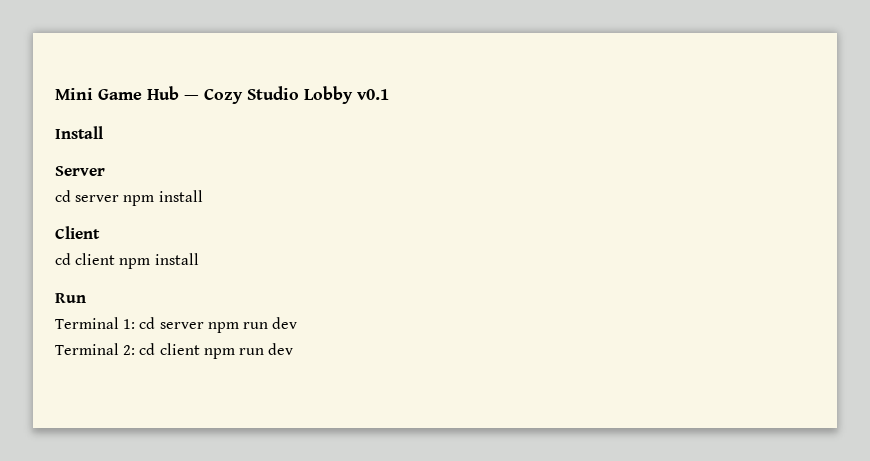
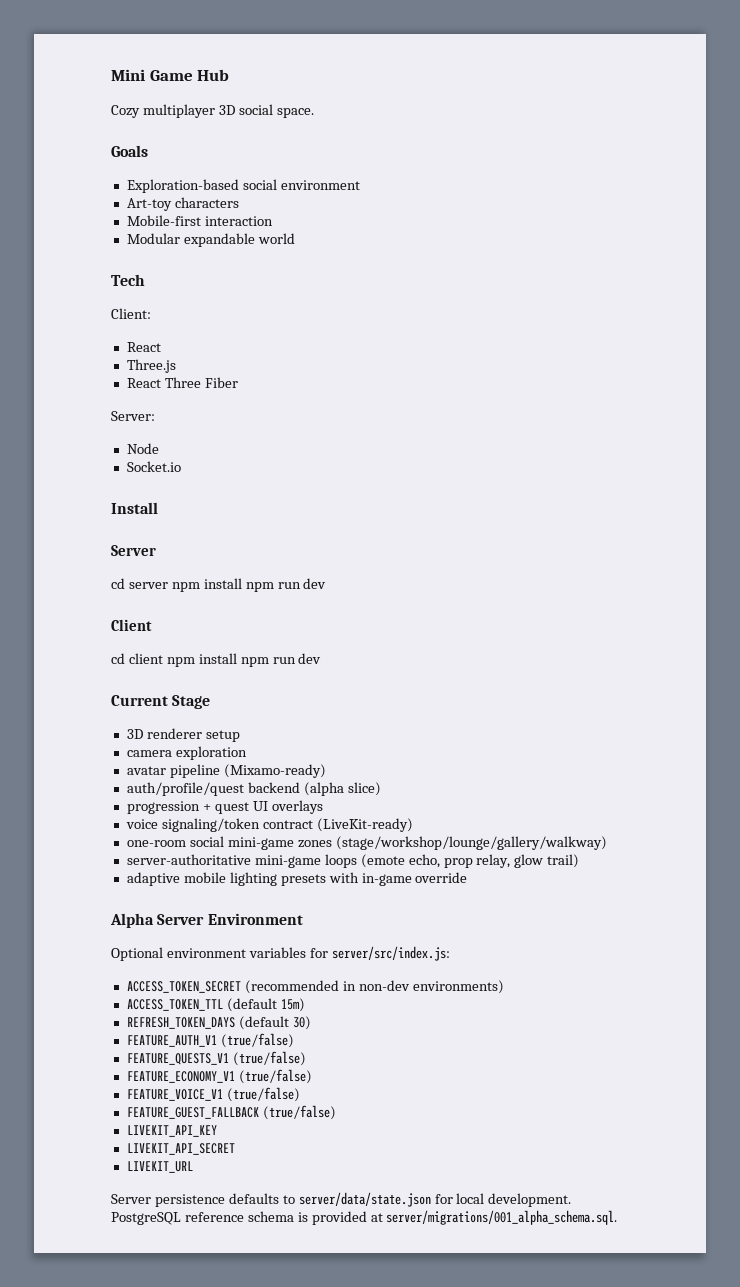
[184,86,389,104] — Cozy Studio Lobby v0.1 -> [111,104,314,118] [111,145,148,157] [126,179,360,193] [126,197,239,211] [126,215,273,226] [126,233,295,247] [111,274,145,286] [111,308,151,319] [126,342,161,352] [126,359,176,373] [126,377,238,388] [111,411,155,421] [126,443,159,454] [126,461,181,472] // Cozy multiplayer 3D social space. // Goals // Exploration-based social environment // Art-toy characters // Mobile-first interaction // Modular expandable world // Tech // Client: // React // Three.js // React Three Fiber // Server: // Node // Socket.io
(203, 196) none -> [245,578,327,592] npm run dev
[55,293,86,303] [55,317,298,333] [55,343,294,359] // Run // Terminal 1: cd server npm run dev // Terminal 2: cd client npm run dev -> [240,653,322,667] [111,695,211,709] [126,728,240,742] [126,746,247,760] [126,764,326,778] [126,782,381,796] [126,800,323,814] [125,818,413,832] [126,836,607,850] [126,854,580,868] [126,872,468,886] [110,913,303,928] [111,946,450,961] [126,980,504,994] [126,998,305,1012] [126,1016,311,1030] [126,1033,294,1048] [126,1051,306,1066] [126,1069,312,1084] [126,1087,300,1102] [126,1105,336,1120] [126,1125,217,1137] [126,1143,235,1155] [126,1161,193,1173] [111,1192,572,1207] [111,1210,618,1225] npm run dev // Current Stage // 3D renderer setup // camera exploration // avatar pipeline (Mixamo-ready) // auth/profile/quest backend (alpha slice) // progression + quest UI overlays // voice signaling/token contract (LiveKit-ready) // one-room social mini-game zones (stage/workshop/lounge/gallery/walkway) // server-authoritative mini-game loops (emote echo, prop relay, glow trail) // adaptive mobile lighting presets with in-game override // Alpha Server Environment // Optional environment variables for server/src/index.js: // ACCESS_TOKEN_SECRET (recommended in non-dev environments) // ACCESS_TOKEN_TTL (default 15m) // REFRESH_TOKEN_DAYS (default 30) // FEATURE_AUTH_V1 (true/false) // FEATURE_QUESTS_V1 (true/false) // FEATURE_ECONOMY_V1 (true/false) // FEATURE_VOICE_V1 (true/false) // FEATURE_GUEST_FALLBACK (true/false) // LIVEKIT_API_KEY // LIVEKIT_API_SECRET // LIVEKIT_URL // Server persistence defaults to server/data/state.json for local development. PostgreSQL reference schema is provided at server/migrations/001_alpha_schema.sql.

